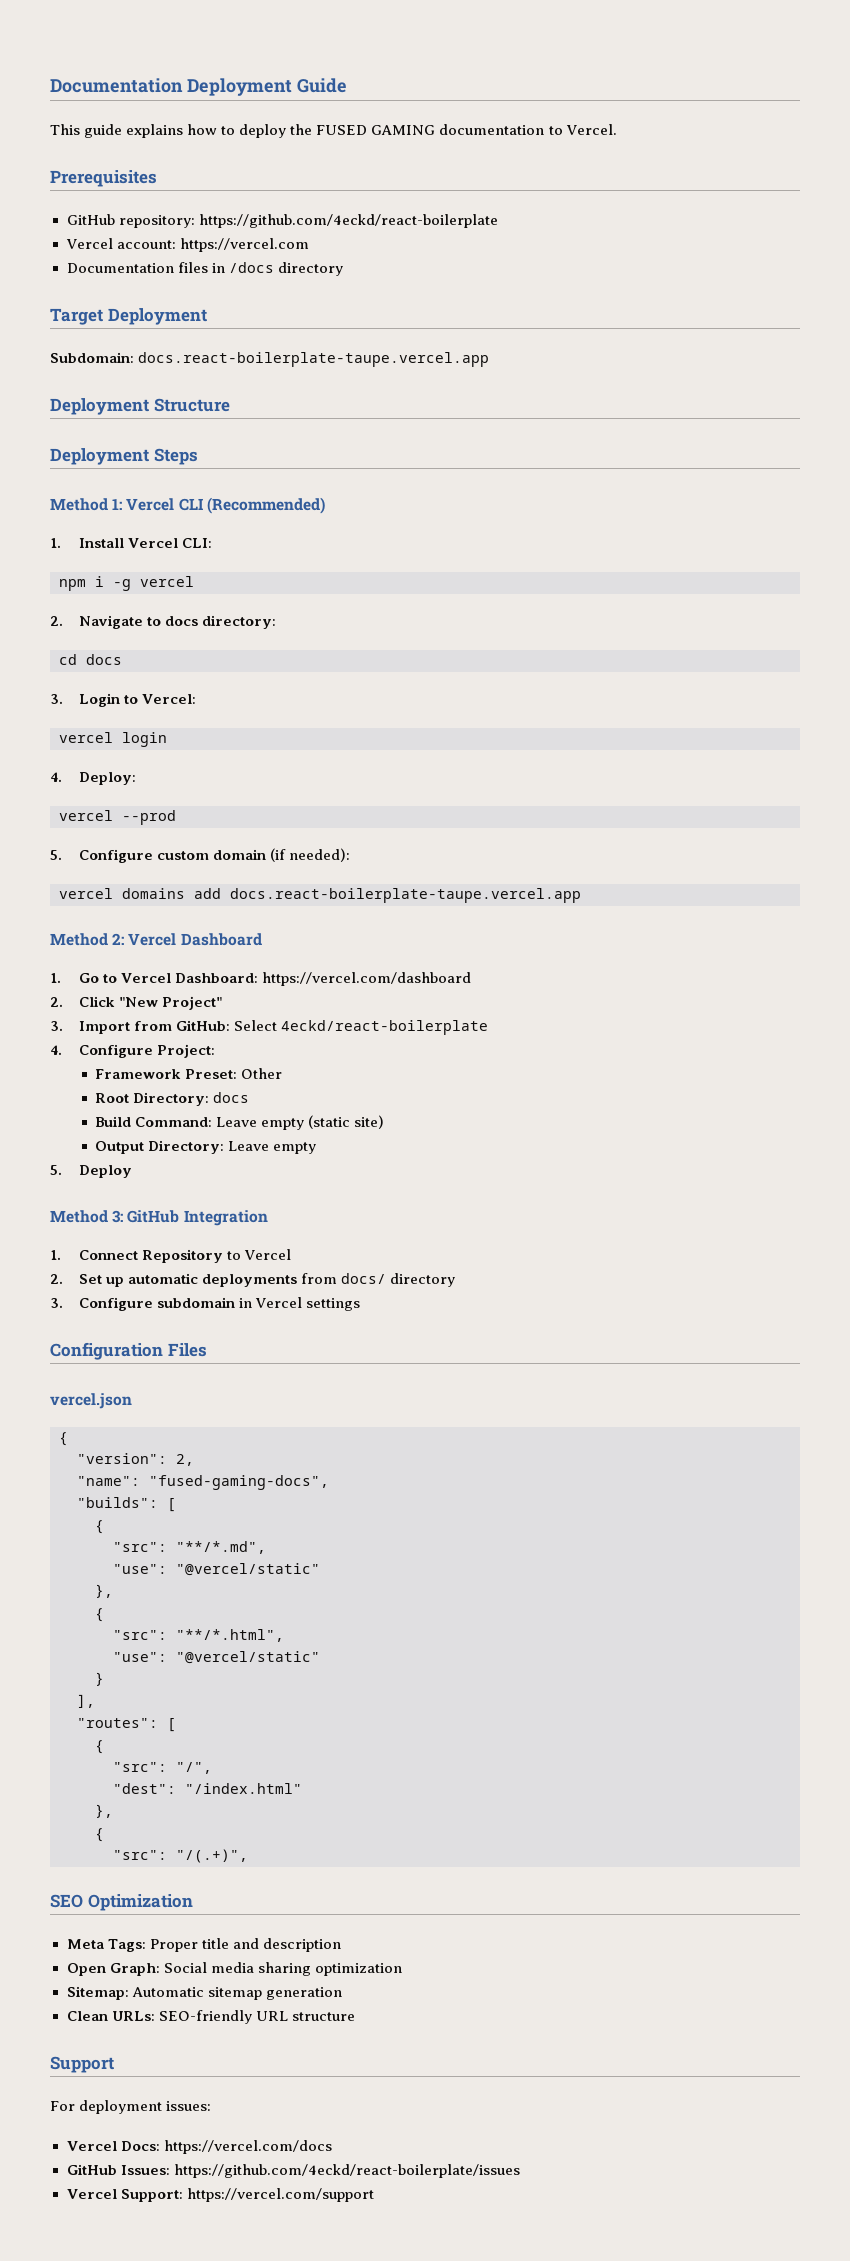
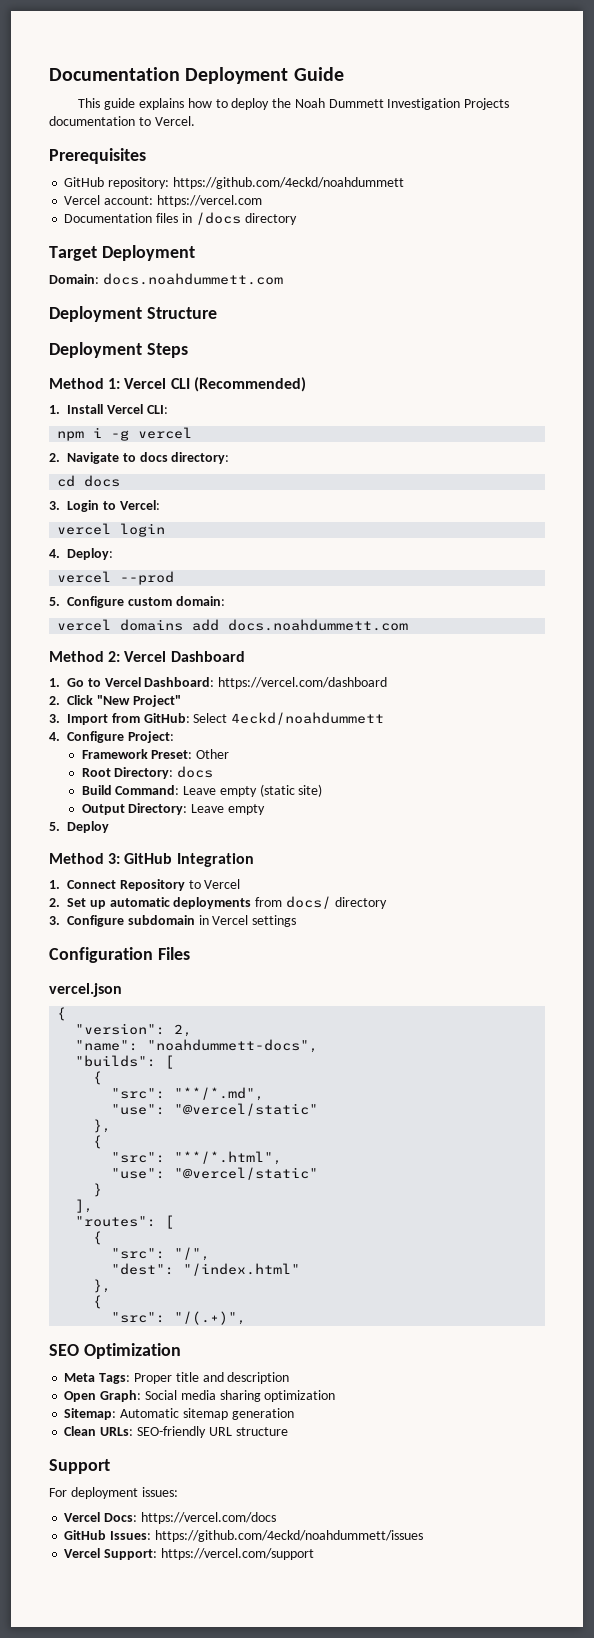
[316,125,436,135] FUSED GAMING -> [294,98,510,110] Noah Dummett Investigation Projects
[198,214,498,228] https://github.com/4eckd/react-boilerplate -> [172,177,404,189] https://github.com/4eckd/noahdummett
[50,352,490,367] Subdomain: docs.react-boilerplate-taupe.vercel.app -> [49,273,283,285] Domain: docs.noahdummett.com
[212,848,350,862] domain (if needed): -> [175,596,225,606] domain:
[230,888,581,903] docs.react-boilerplate-taupe.vercel.app -> [228,619,409,631] docs.noahdummett.com
[280,1020,488,1035] 4eckd/react-boilerplate -> [231,712,385,725] 4eckd/noahdummett
[149,1475,329,1490] "fused-gaming-docs", -> [147,1039,319,1053] "noahdummett-docs",
[173,2164,520,2178] https://github.com/4eckd/react-boilerplate/issues -> [154,1530,423,1542] https://github.com/4eckd/noahdummett/issues

